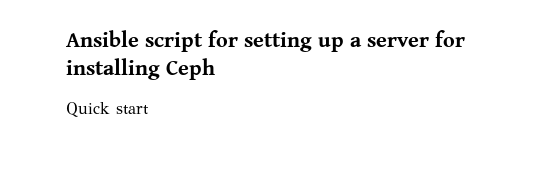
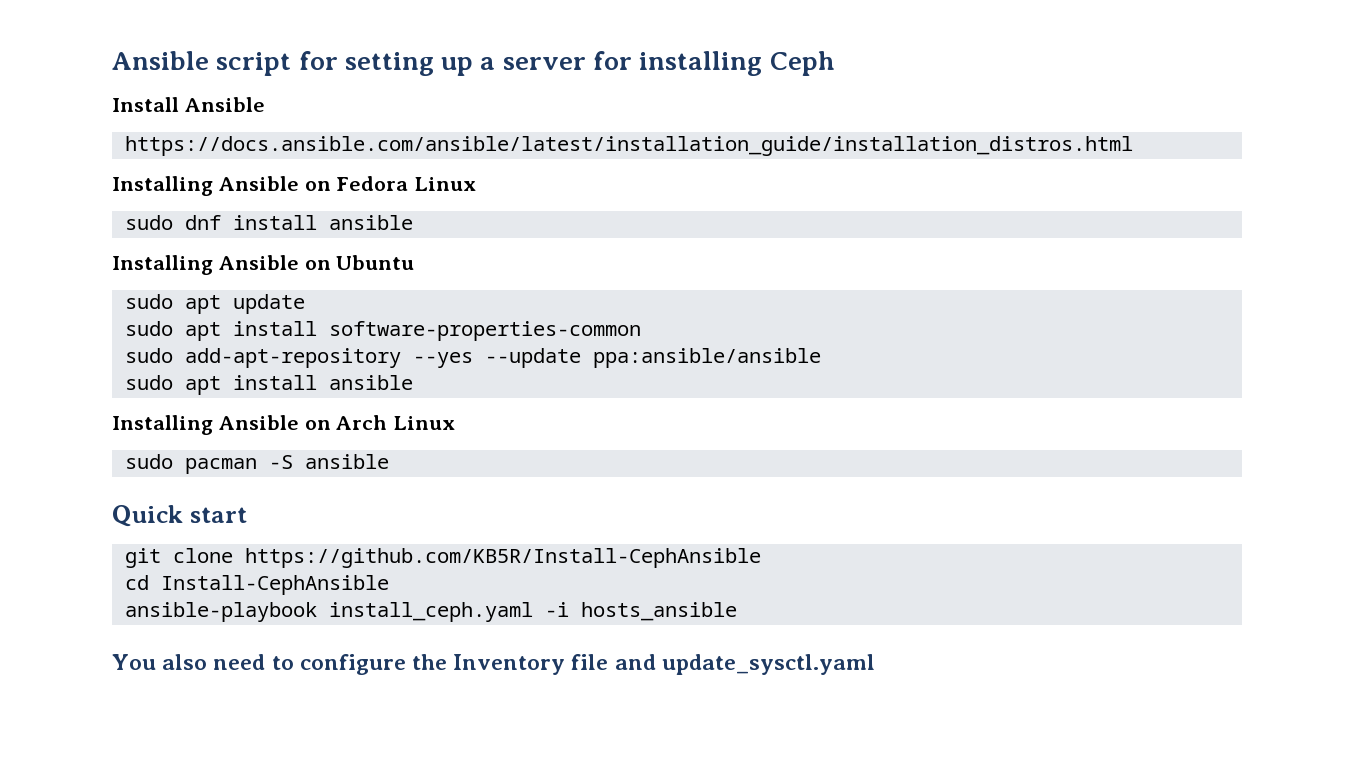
[66,102,149,117] Quick start -> [112,97,265,112] [124,136,1133,156] [112,176,477,196] [124,215,413,230] [112,255,415,275] [124,294,305,314] [124,321,641,341] [124,348,821,368] [124,375,413,395] [112,415,456,435] [124,454,389,474] [112,505,247,527] [124,548,761,568] [124,575,389,595] [124,602,737,622] [112,654,875,675] Install Ansible // https://docs.ansible.com/ansible/latest/installation_guide/installation_distros.html // Installing Ansible on Fedora Linux // sudo dnf install ansible // Installing Ansible on Ubuntu // sudo apt update // sudo apt install software-properties-common // sudo add-apt-repository --yes --update ppa:ansible/ansible // sudo apt install ansible // Installing Ansible on Arch Linux // sudo pacman -S ansible // Quick start // git clone https://github.com/KB5R/Install-CephAnsible // cd Install-CephAnsible // ansible-playbook install_ceph.yaml -i hosts_ansible // You also need to configure the Inventory file and update_sysctl.yaml

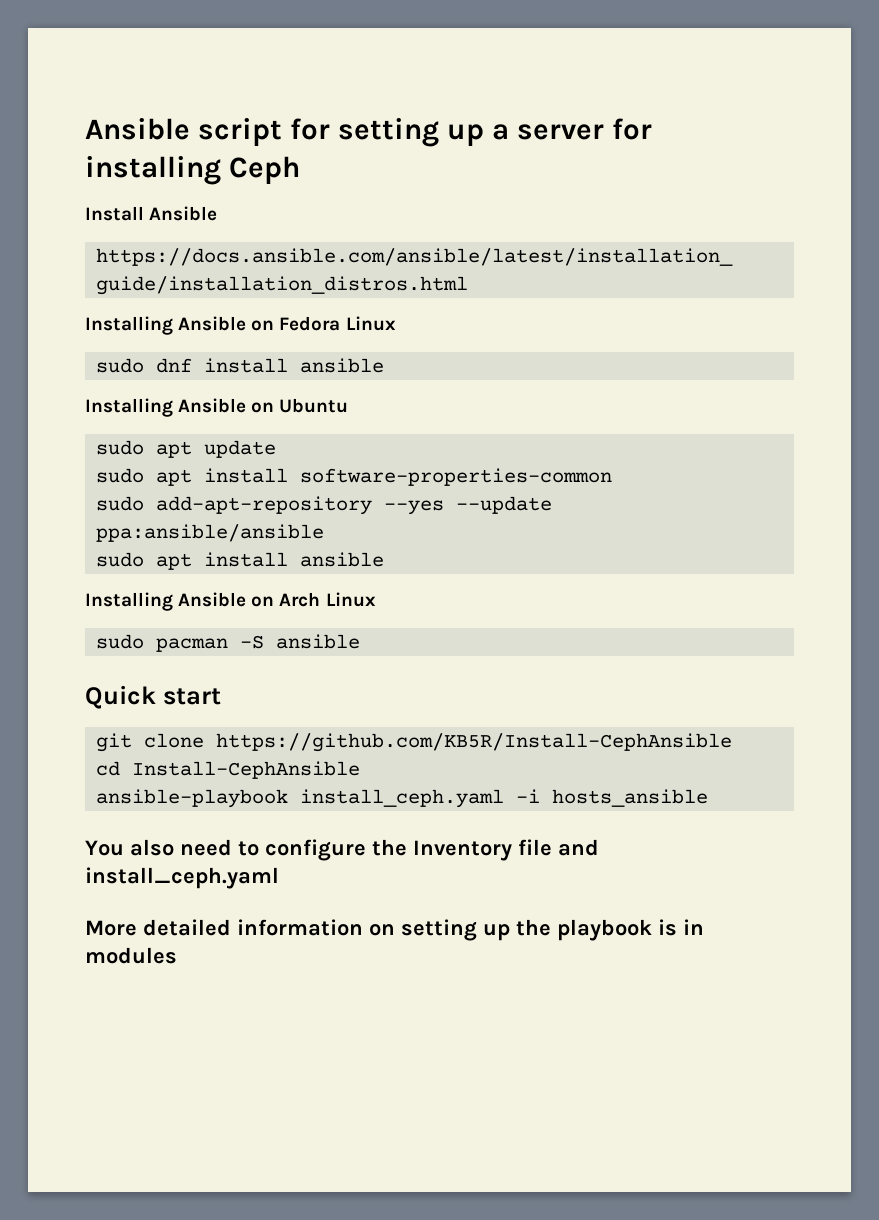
[661,654,875,675] update_sysctl.yaml -> [85,867,279,889] [85,919,704,941] [85,947,177,964] install_ceph.yaml // More detailed information on setting up the playbook is in modules

